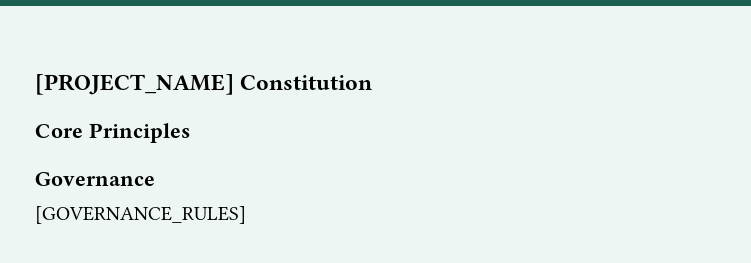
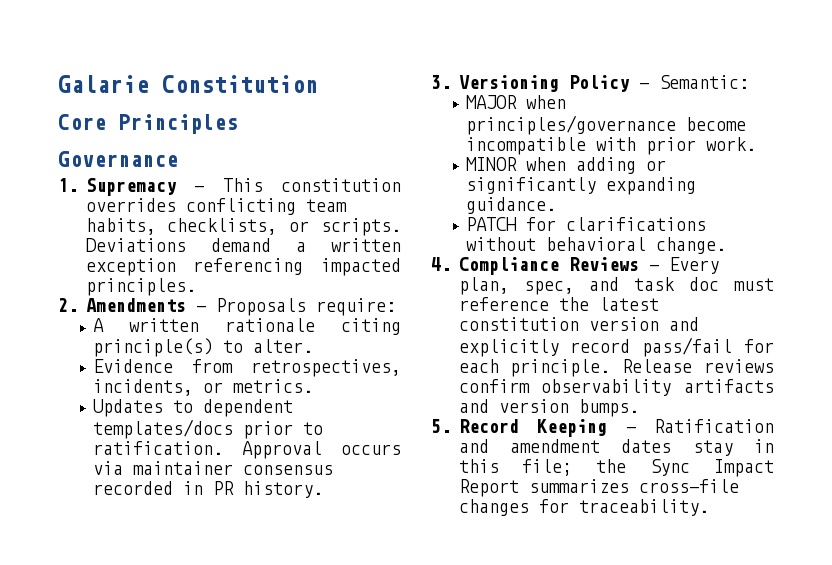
[35,74,234,95] [PROJECT_NAME] -> [58,75,149,93] Galarie
[35,206,246,224] [GOVERNANCE_RULES] -> [58,178,401,196] [85,198,347,215] [85,218,401,236] [85,238,401,252] [85,258,401,276] [85,278,196,296] [58,298,396,316] [93,318,401,335] [93,338,314,357] [93,359,401,377] [93,379,314,396] [93,399,294,417] [93,419,324,439] [93,441,401,459] [93,461,334,475] [93,481,324,498] [431,75,749,92] [466,95,567,109] [466,115,747,135] [466,137,757,155] [466,157,667,174] [466,177,697,195] [466,197,557,214] [466,217,707,231] [466,237,727,254] [431,257,719,275] [458,277,774,295] [458,297,659,311] [458,317,699,331] [458,337,774,357] [458,359,774,377] [458,379,774,396] [458,399,639,417] [431,419,774,437] [458,439,774,456] [458,459,774,477] [458,479,739,497] [458,499,709,516] 1. Supremacy - This constitution overrides conflicting team habits, checklists, or scripts. Deviations demand a written exception referencing impacted principles. // 2. Amendments - Proposals require: // A written rationale citing principle(s) to alter. // Evidence from retrospectives, incidents, or metrics. // Updates to dependent templates/docs prior to ratification. Approval occurs via maintainer consensus recorded in PR history. // 3. Versioning Policy - Semantic: // MAJOR when principles/governance become incompatible with prior work. // MINOR when adding or significantly expanding guidance. // PATCH for clarifications without behavioral change. // 4. Compliance Reviews - Every plan, spec, and task doc must reference the latest constitution version and explicitly record pass/fail for each principle. Release reviews confirm observability artifacts and version bumps. // 5. Record Keeping - Ratification and amendment dates stay in this file; the Sync Impact Report summarizes cross-file changes for traceability.

